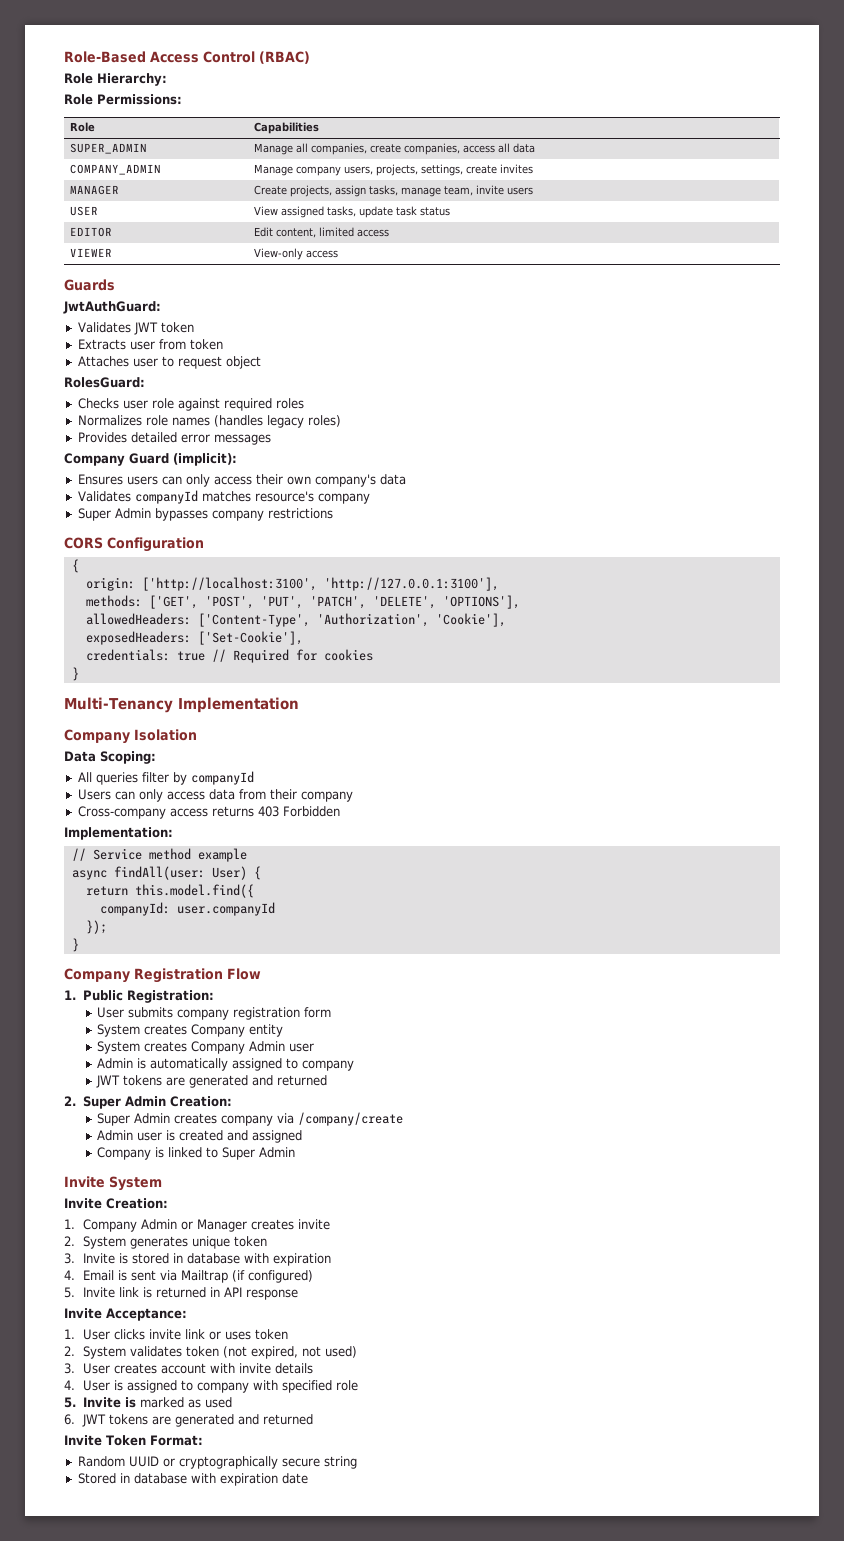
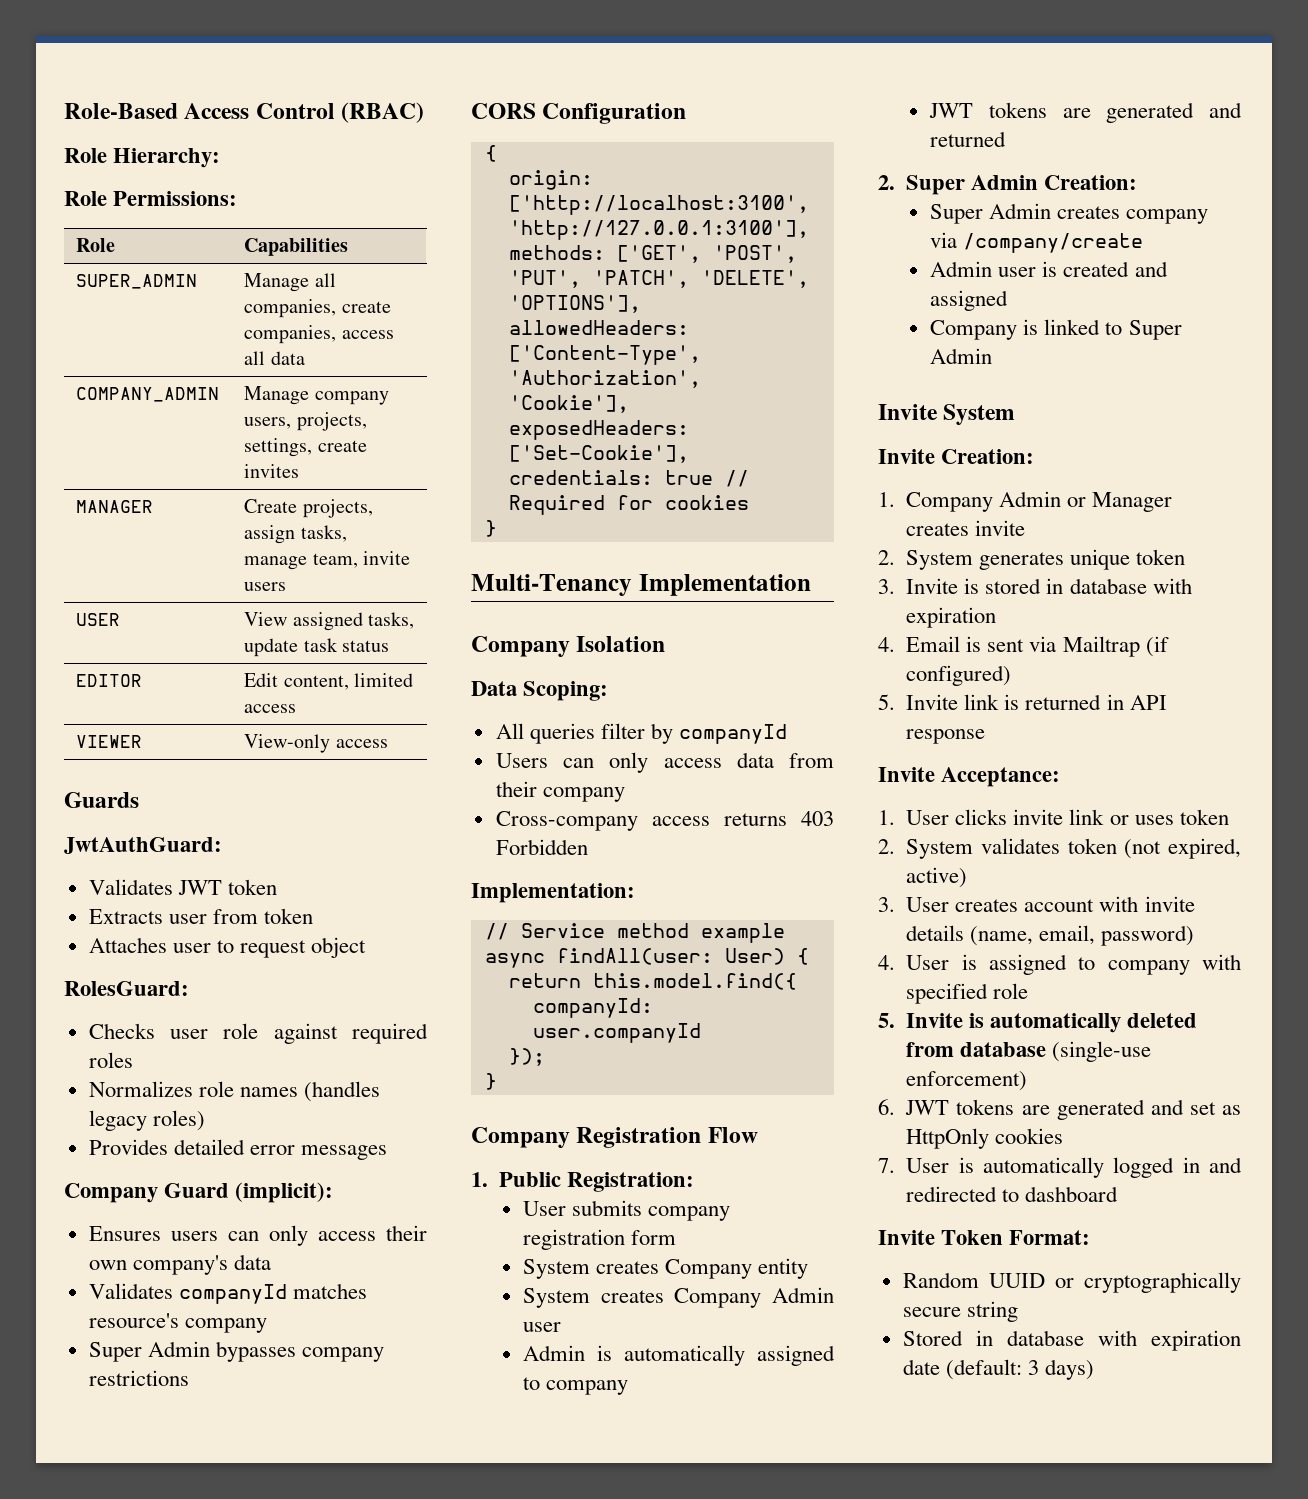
[302,1346,358,1358] not used) -> [906,867,968,888] active)
(314, 1368) none -> [970,925,1195,946] (name, email, password)
[140,1397,233,1408] marked as used -> [990,1013,1198,1033] [906,1041,1152,1062] [906,1071,1028,1091] automatically deleted from database (single-use enforcement)
[263,1414,314,1425] returned -> [1189,1102,1241,1115] [906,1128,1064,1149] [878,1157,1242,1178] [906,1186,1119,1202] set as HttpOnly cookies // 7. User is automatically logged in and redirected to dashboard
(308, 1478) none -> [945,1359,1094,1380] (default: 3 days)

